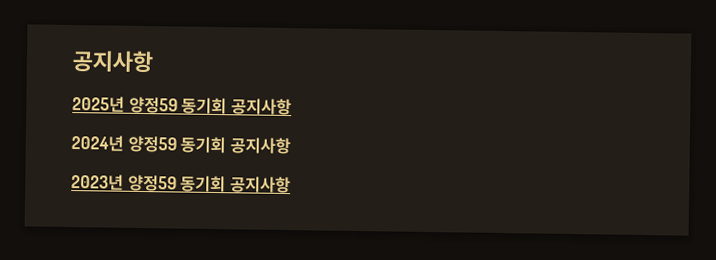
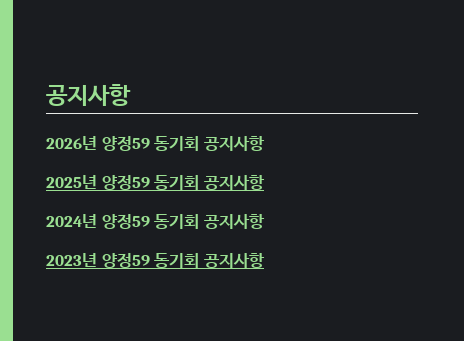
[72,50,154,74] 공지사항 -> [46,84,131,106] [46,136,265,151] 공지사항 // 2026년 양정59 동기회 공지사항

